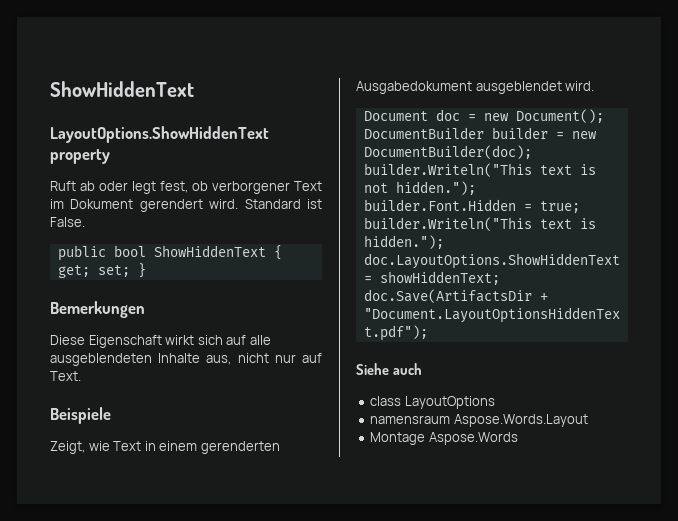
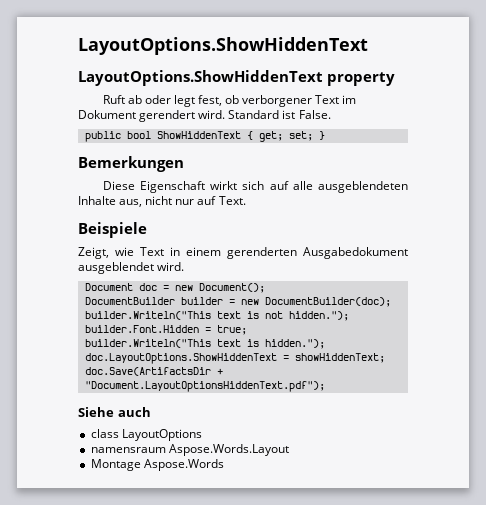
[50,81,194,97] ShowHiddenText -> [78,37,368,55] LayoutOptions.ShowHiddenText

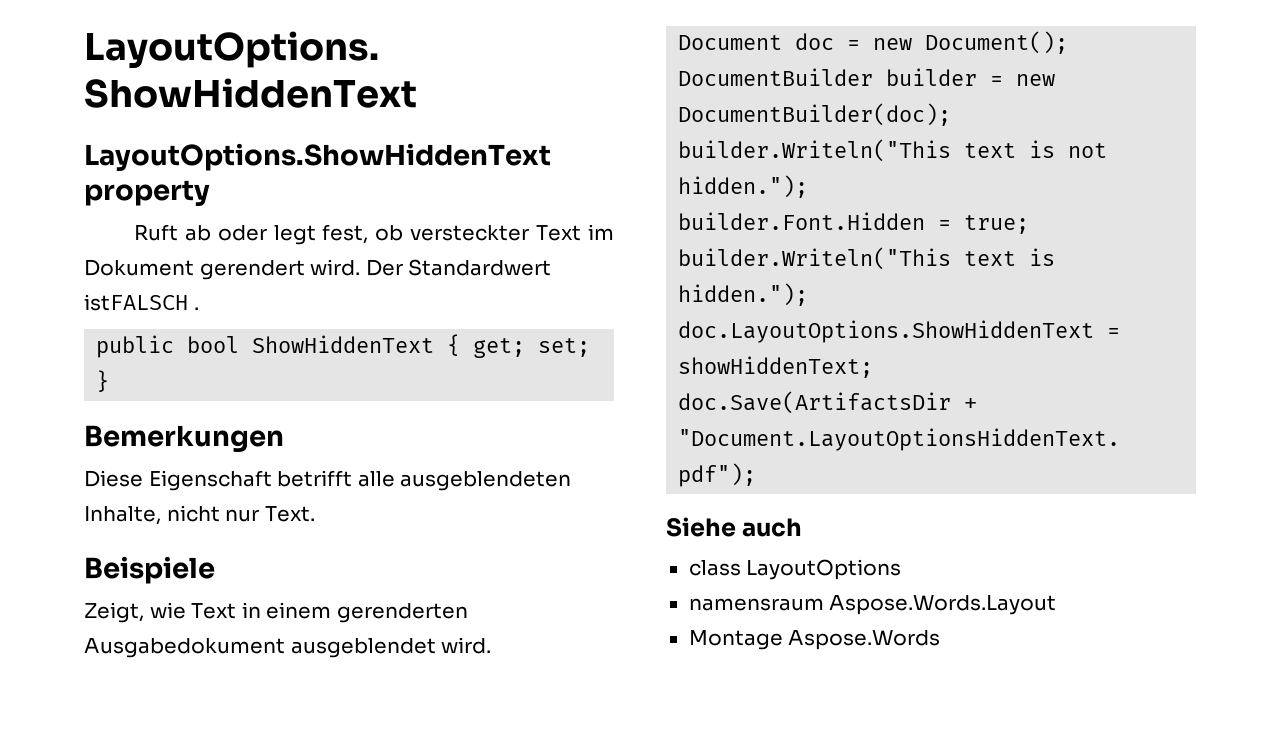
[242,95,313,107] verborgener -> [410,225,530,241] versteckter
[228,110,331,119] Standard ist False. -> [365,259,552,276] [84,294,199,311] Der Standardwert istFALSCH .
[210,181,408,193] [78,196,143,207] wirkt sich auf alle ausgeblendeten Inhalte aus, -> [277,470,572,491] [84,506,161,525] betrifft alle ausgeblendeten Inhalte,
[197,196,217,205] auf -> (260, 515) none

